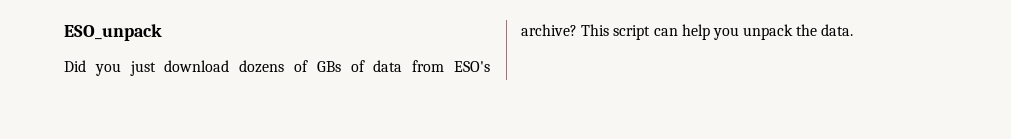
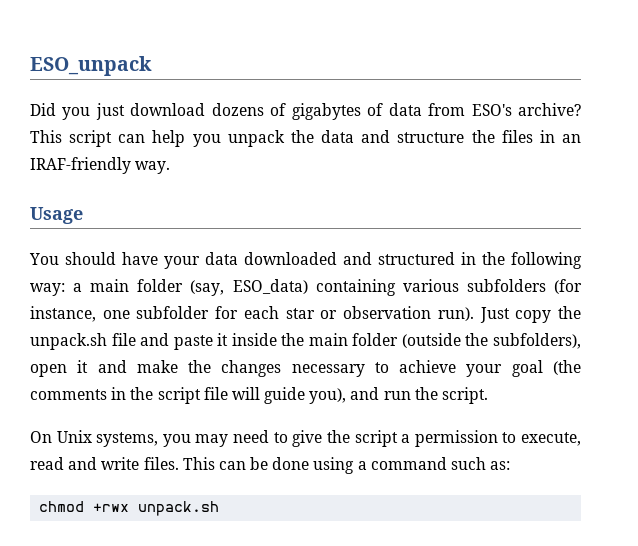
[316,61,341,72] GBs -> [291,103,361,120] gigabytes
[821,24,854,36] data. -> [321,130,581,143] [30,157,171,174] [30,207,83,224] [29,252,582,269] [30,279,582,296] [30,306,582,323] [30,333,582,350] [30,360,581,377] [30,387,489,404] [30,430,582,447] [30,457,511,474] [39,501,220,516] data and structure the files in an IRAF-friendly way. // Usage // You should have your data downloaded and structured in the following way: a main folder (say, ESO_data) containing various subfolders (for instance, one subfolder for each star or observation run). Just copy the unpack.sh file and paste it inside the main folder (outside the subfolders), open it and make the changes necessary to achieve your goal (the comments in the script file will guide you), and run the script. // On Unix systems, you may need to give the script a permission to execute, read and write files. This can be done using a command such as: // chmod +rwx unpack.sh

